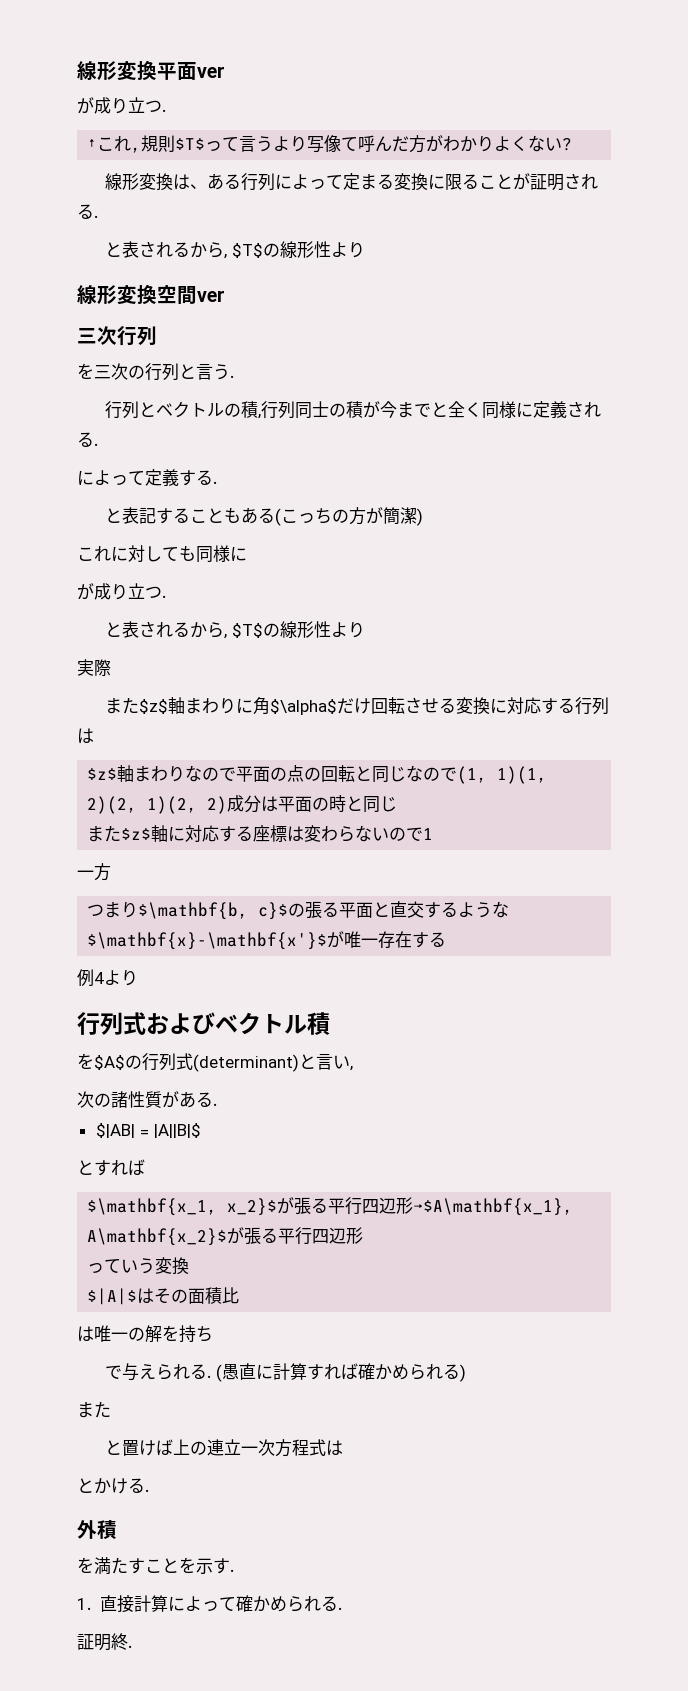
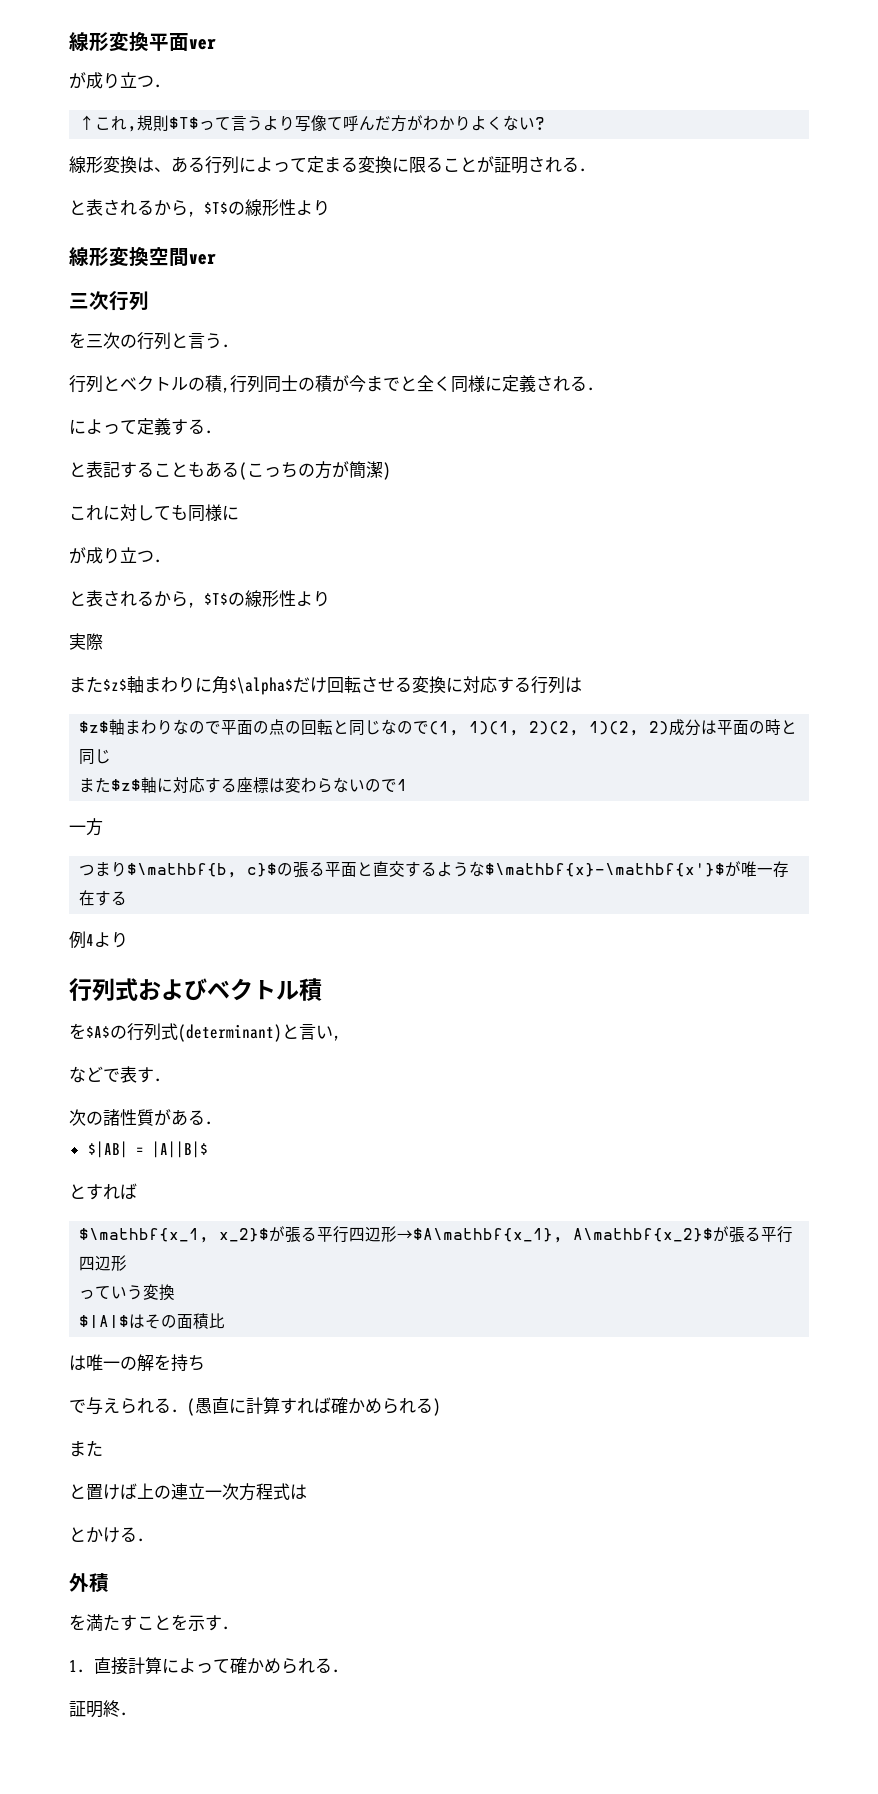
(353, 1068) none -> [69,1066,162,1083] // などで表す.

